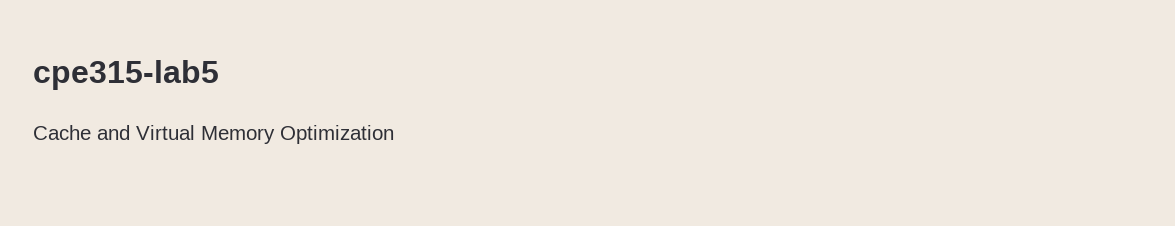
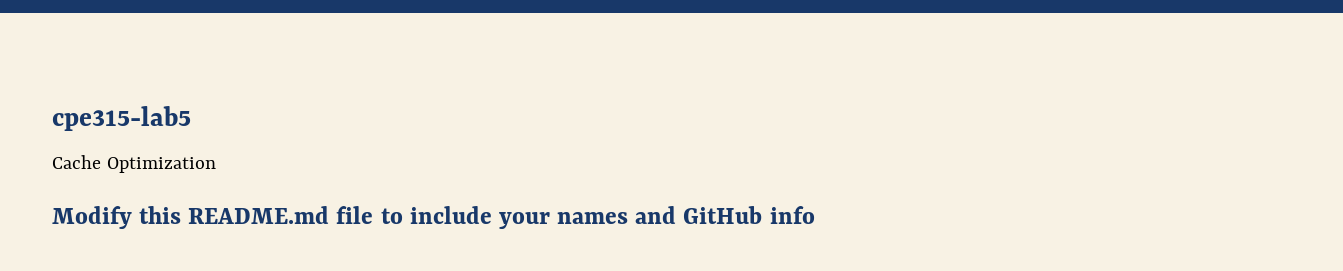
[97,125,394,144] and Virtual Memory Optimization -> [106,157,216,173] [52,206,815,229] Optimization // Modify this README.md file to include your names and GitHub info

